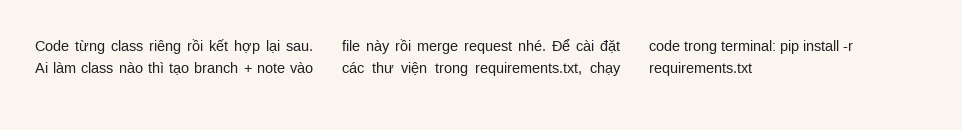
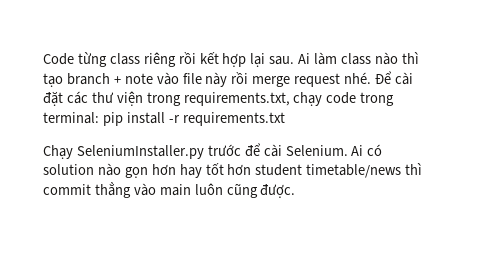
(752, 69) none -> [43,143,383,159] [43,163,423,178] [43,182,296,198] // Chạy SeleniumInstaller.py trước để cài Selenium. Ai có solution nào gọn hơn hay tốt hơn student timetable/news thì commit thẳng vào main luôn cũng được.

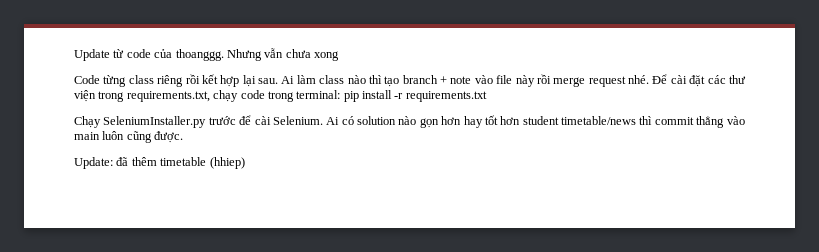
(43, 59) none -> [74,48,339,61] Update từ code của thoanggg. Nhưng vẫn chưa xong //
(296, 191) none -> [74,157,245,169] // Update: đã thêm timetable (hhiep)

